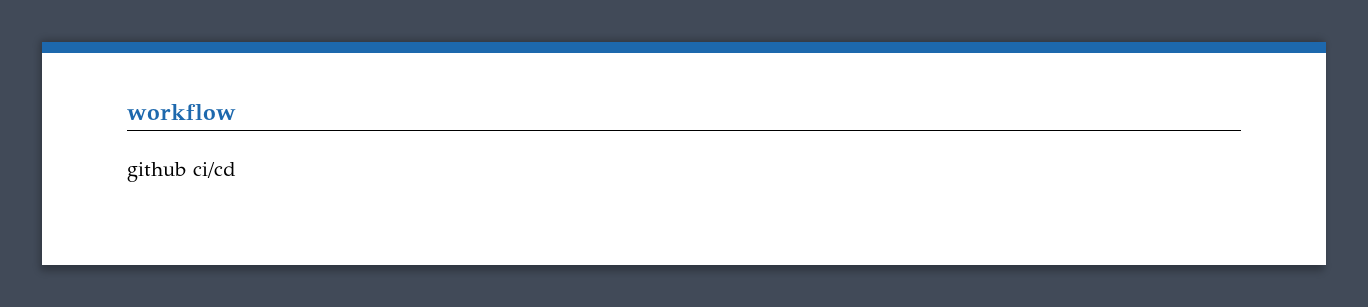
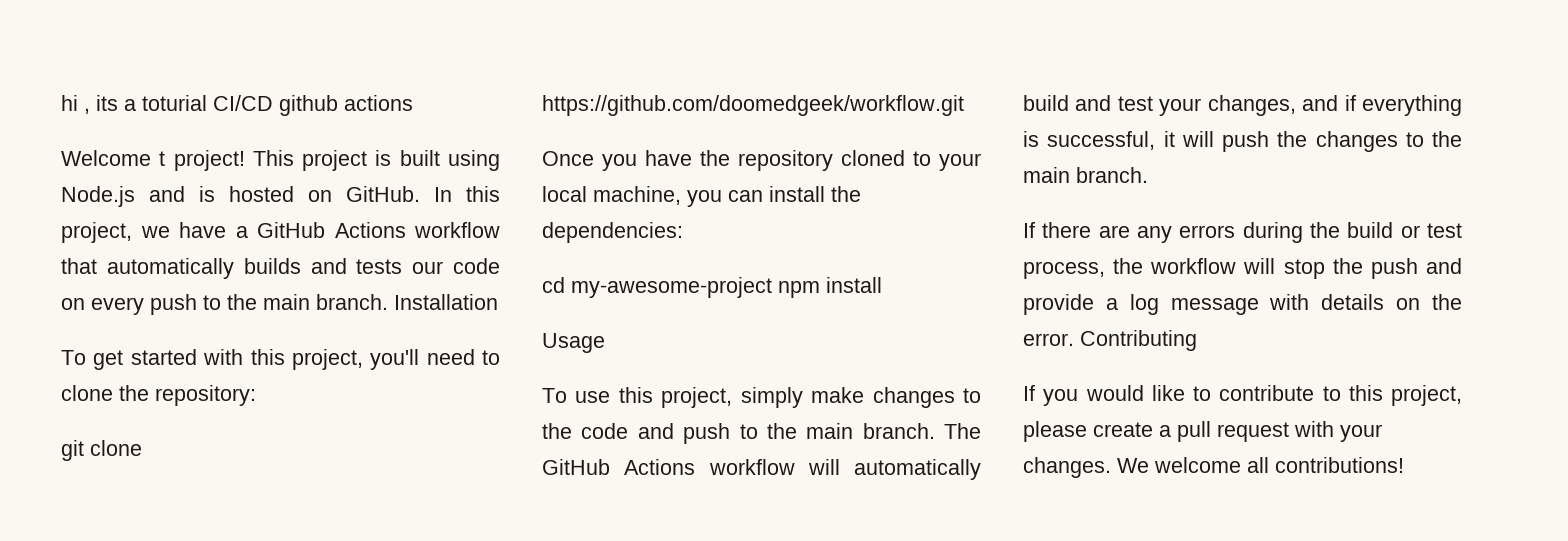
[127,104,236,120] [127,162,236,182] workflow // github ci/cd -> [61,95,413,116] [61,150,500,171] [61,186,500,207] [61,222,500,243] [61,258,500,279] [61,294,498,315] [61,349,500,370] [61,385,256,406] [61,440,142,461] [542,95,964,116] [542,150,981,171] [542,186,861,207] [542,222,683,243] [542,277,882,298] [542,333,605,353] [542,387,981,408] [542,423,981,444] [542,459,981,480] [1023,95,1462,116] [1023,131,1462,152] [1023,167,1148,183] [1023,222,1462,243] [1023,258,1462,279] [1023,294,1462,315] [1023,330,1197,351] [1023,385,1462,406] [1023,421,1382,442] [1023,457,1404,478] hi , its a toturial CI/CD github actions // Welcome t project! This project is built using Node.js and is hosted on GitHub. In this project, we have a GitHub Actions workflow that automatically builds and tests our code on every push to the main branch. Installation // To get started with this project, you'll need to clone the repository: // git clone https://github.com/doomedgeek/workflow.git // Once you have the repository cloned to your local machine, you can install the dependencies: // cd my-awesome-project npm install // Usage // To use this project, simply make changes to the code and push to the main branch. The GitHub Actions workflow will automatically build and test your changes, and if everything is successful, it will push the changes to the main branch. // If there are any errors during the build or test process, the workflow will stop the push and provide a log message with details on the error. Contributing // If you would like to contribute to this project, please create a pull request with your changes. We welcome all contributions!

